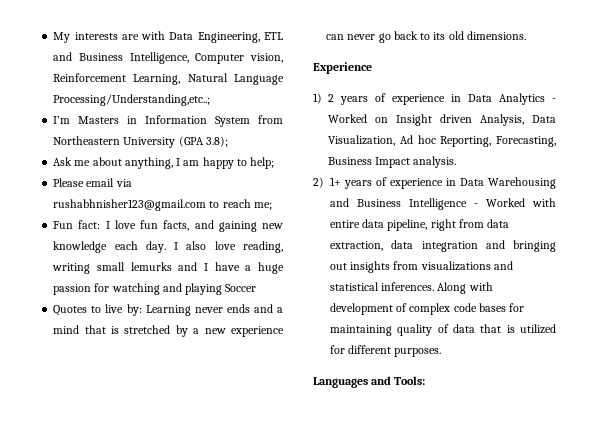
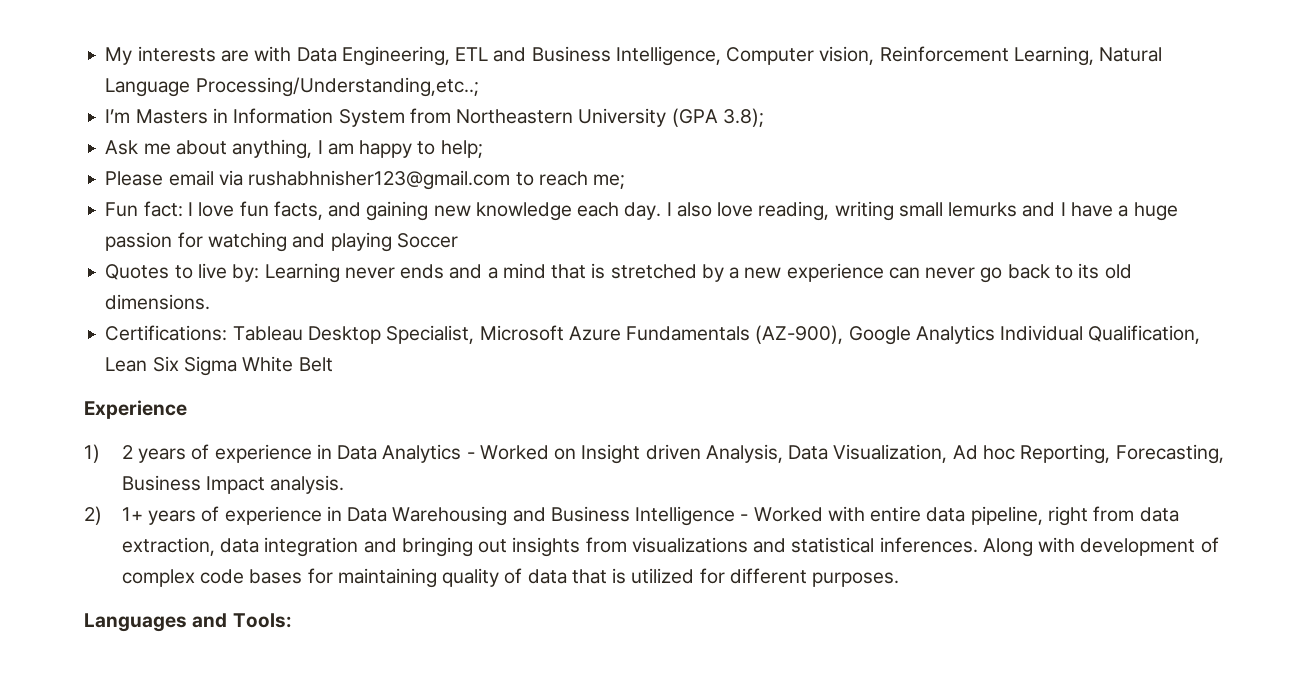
(526, 35) none -> [105,325,1201,345] [105,356,333,376] // Certifications: Tableau Desktop Specialist, Microsoft Azure Fundamentals (AZ-900), Google Analytics Individual Qualification, Lean Six Sigma White Belt

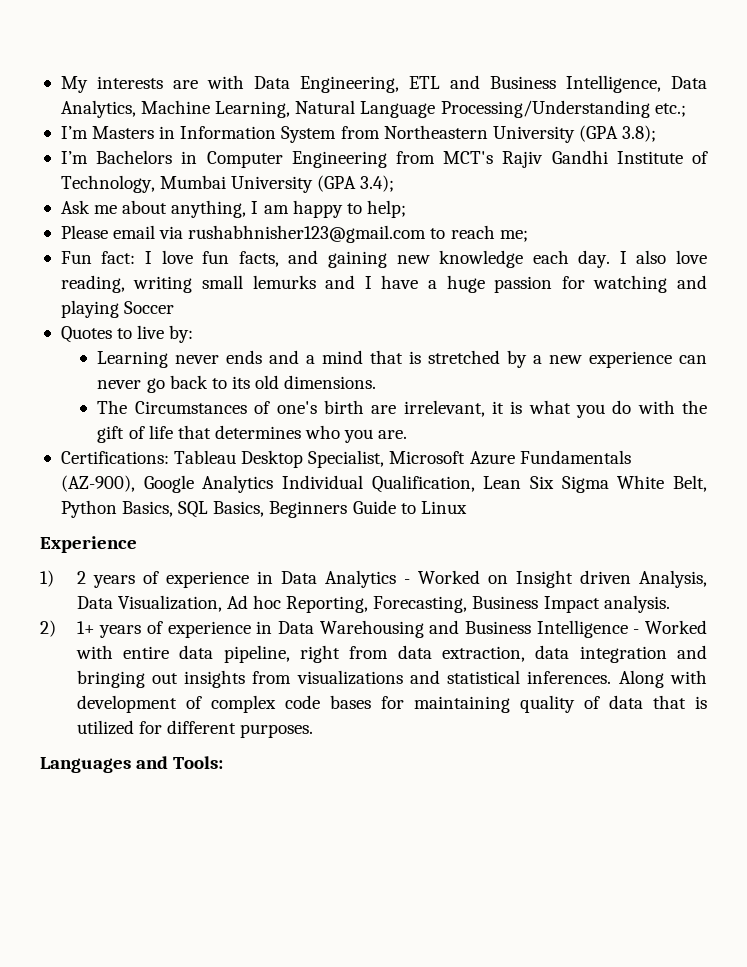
[726,46,1009,65] Computer vision, Reinforcement -> [671,76,707,89] [60,100,211,118] Data Analytics, Machine
[195,77,479,97] Processing/Understanding,etc..; -> [440,100,686,118] Processing/Understanding etc.;
(764, 117) none -> [60,150,709,168] [60,175,395,193] // I’m Bachelors in Computer Engineering from MCT's Rajiv Gandhi Institute of Technology, Mumbai University (GPA 3.4);
(260, 273) none -> (194, 334) //
(211, 302) none -> [97,400,707,418] [97,425,408,443] // The Circumstances of one's birth are irrelevant, it is what you do with the gift of life that determines who you are.
[298,357,333,372] Belt -> [673,475,708,492] [60,500,467,518] Belt, Python Basics, SQL Basics, Beginners Guide to Linux

